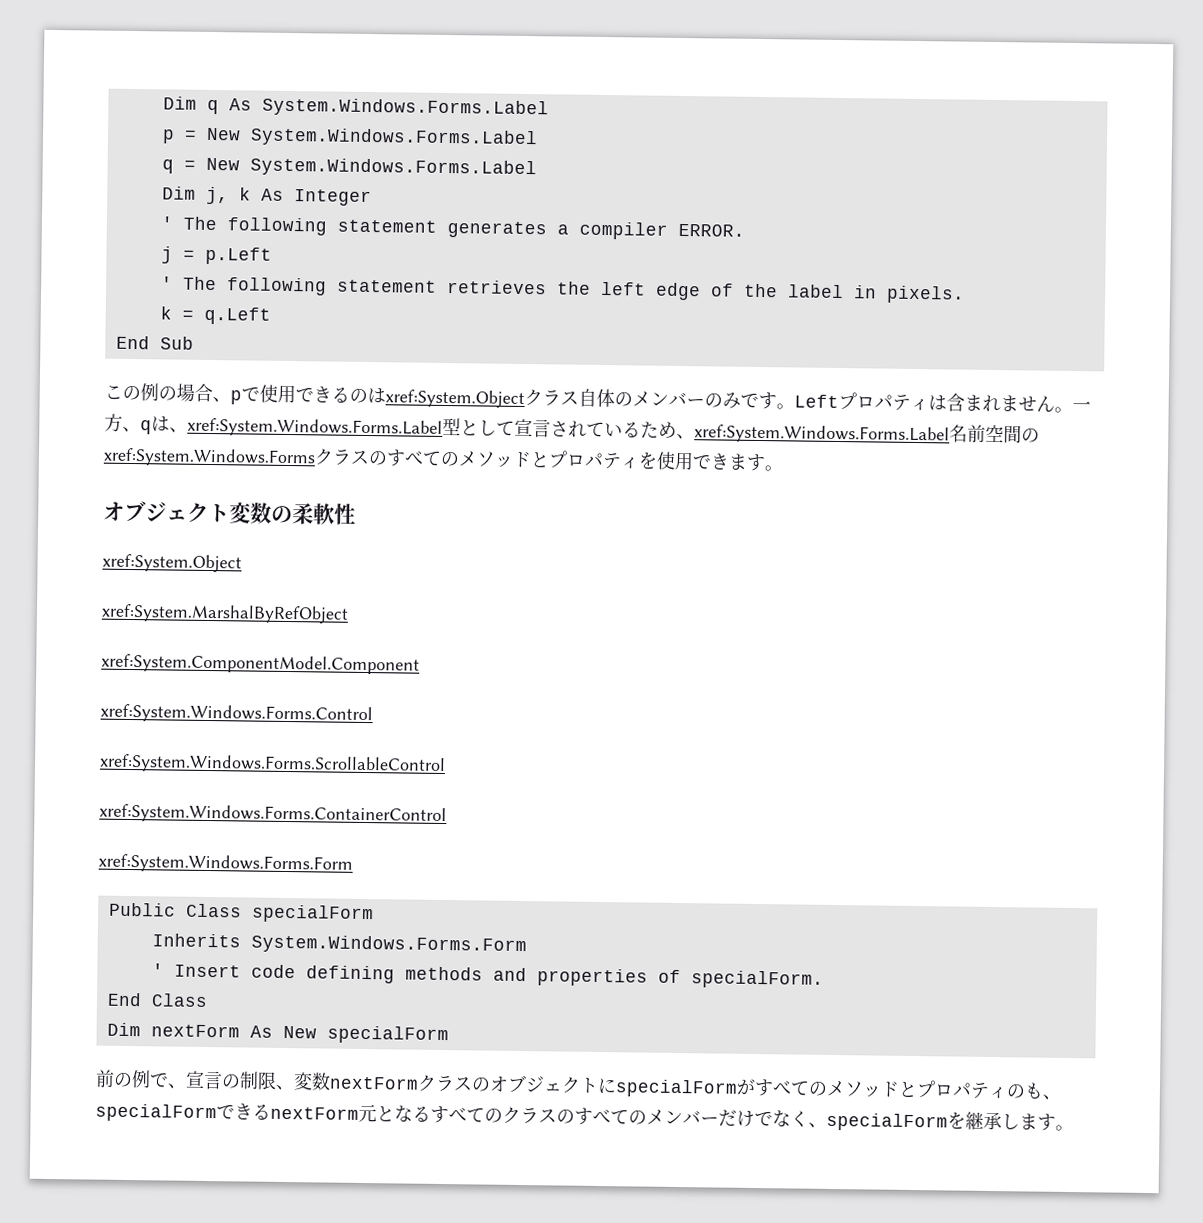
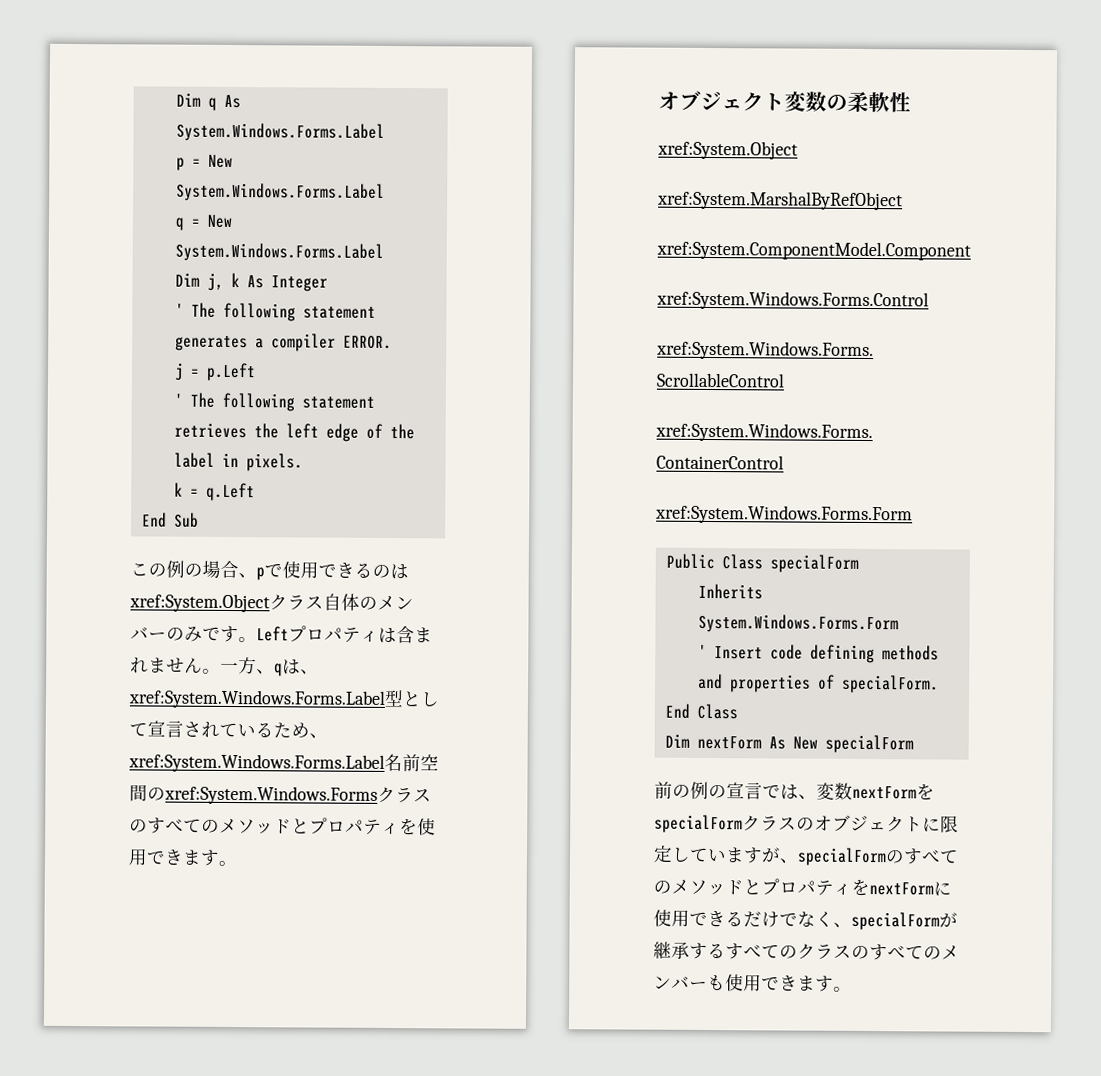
[149,1070,277,1090] で、宣言の制限 -> [708,782,799,800] の宣言では
(419, 1083) none -> [916,783,935,801] [654,814,743,834] をspecialForm
[615,1078,1061,1100] [95,1103,413,1123] specialFormがすべてのメソッドとプロパティのも、specialFormできるnextForm元とな -> [940,815,959,833] [653,844,959,867] [653,878,952,897] [653,909,958,931] [653,941,708,959] 限定していますが、specialFormのすべてのメソッドとプロパティをnextFormに使用できるだけでなく、specialFormが継承す
[718,1109,1020,1132] だけでなく、specialFormを継承し -> [707,974,798,992] も使用でき

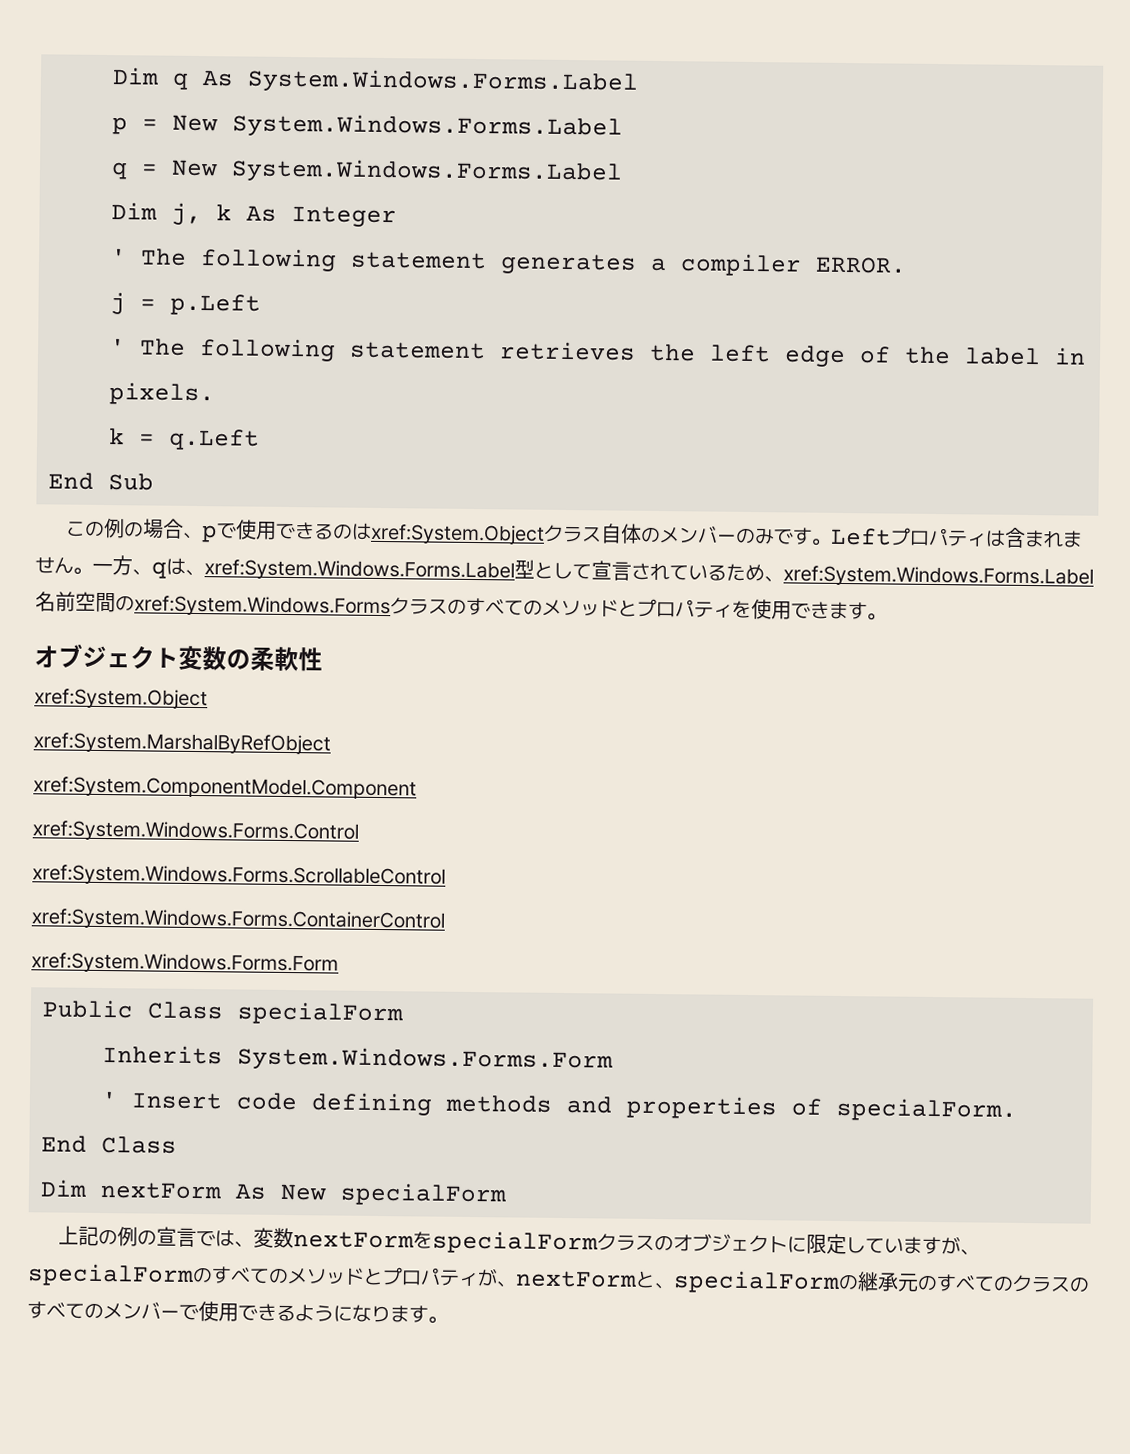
[654,781,673,799] 前 -> [57,1225,99,1246] 上記
[851,878,952,897] [653,909,958,931] [653,941,726,959] をnextFormに使用できるだけでなく、specialFormが継承する -> [477,1268,938,1294] が、nextFormと、specialFormの継承元の
[707,974,798,992] も使用でき -> [179,1301,391,1323] で使用できるようになり

